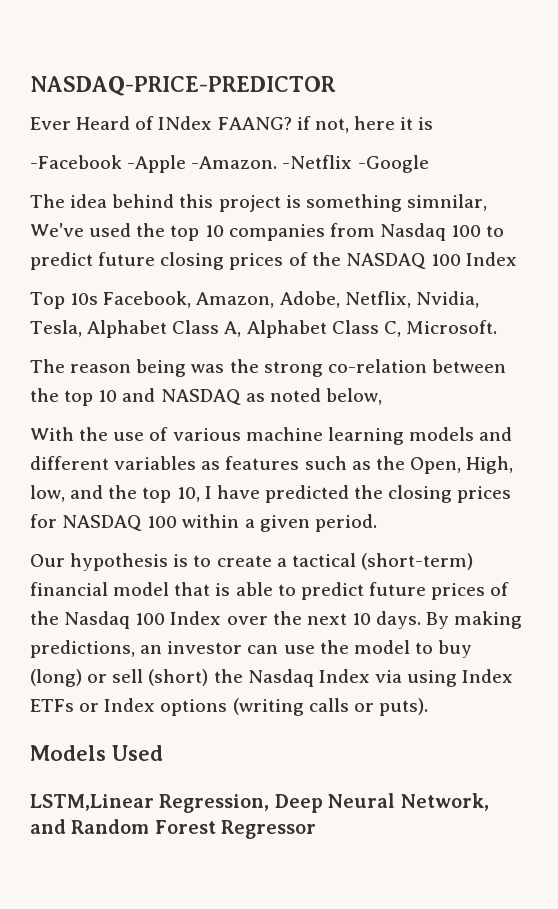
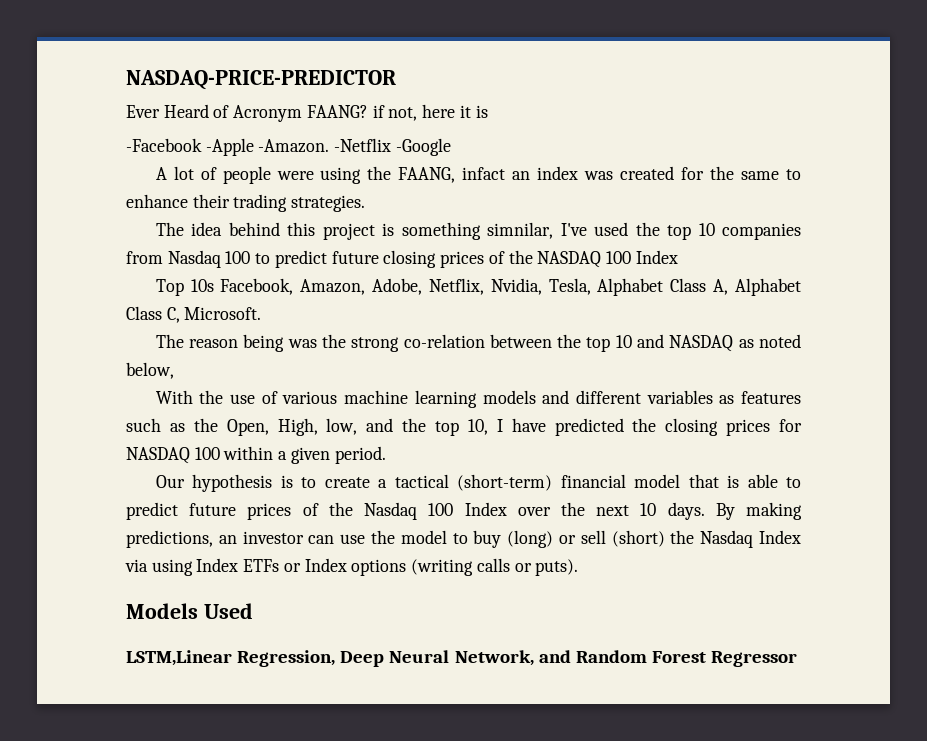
[158,116,213,130] INdex -> [233,105,303,122] Acronym
(429, 164) none -> [155,166,801,184] [126,194,366,212] // A lot of people were using the FAANG, infact an index was created for the same to enhance their trading strategies.
[30,223,84,237] We've -> [560,223,587,236] I've

